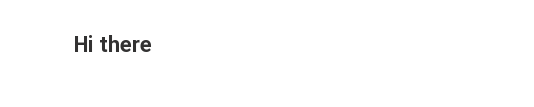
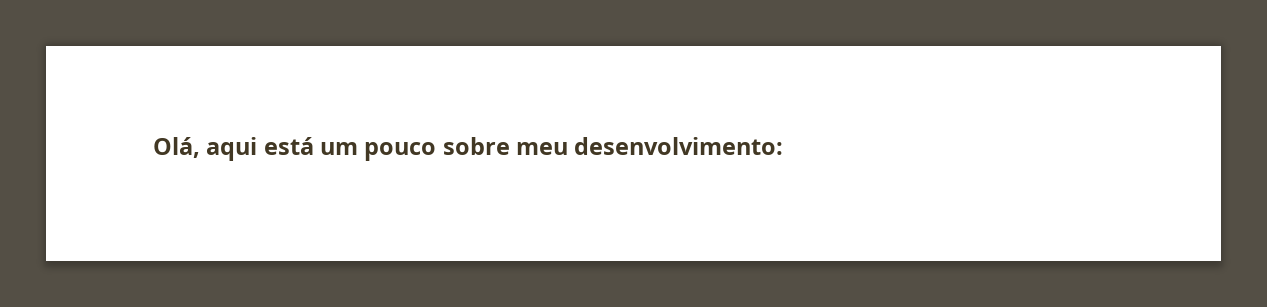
[74,35,152,52] Hi there -> [153,137,784,161] Olá, aqui está um pouco sobre meu desenvolvimento:

